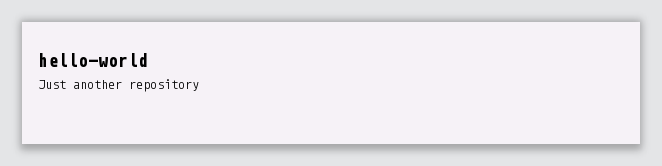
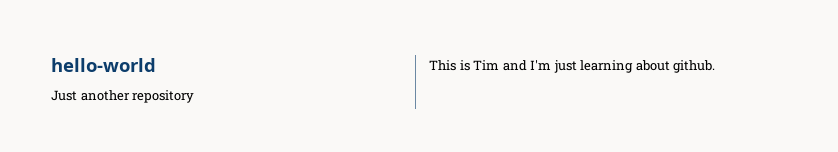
(199, 85) none -> [429,60,716,73] // This is Tim and I'm just learning about github.

